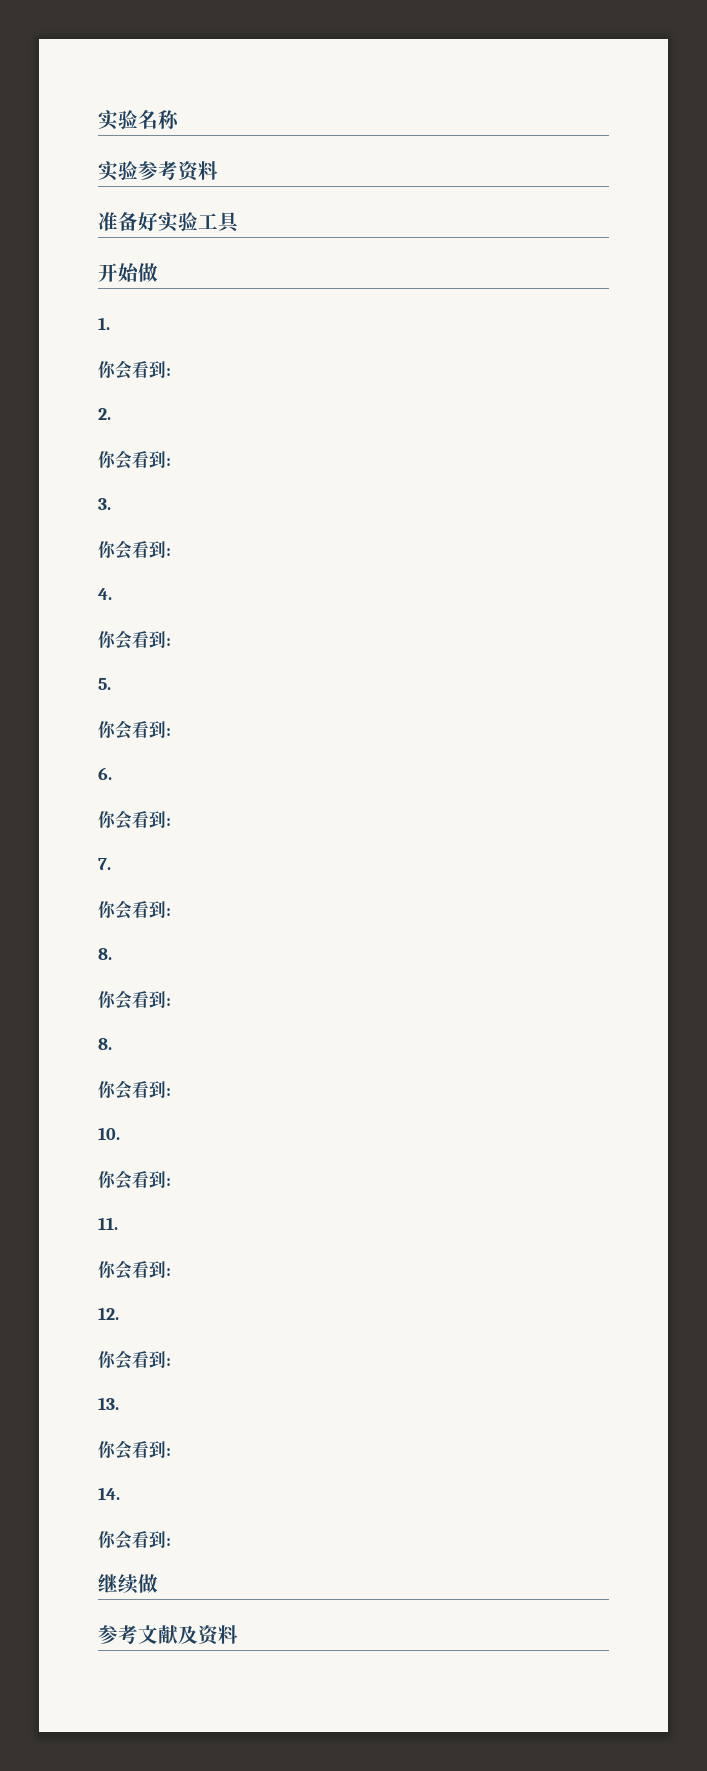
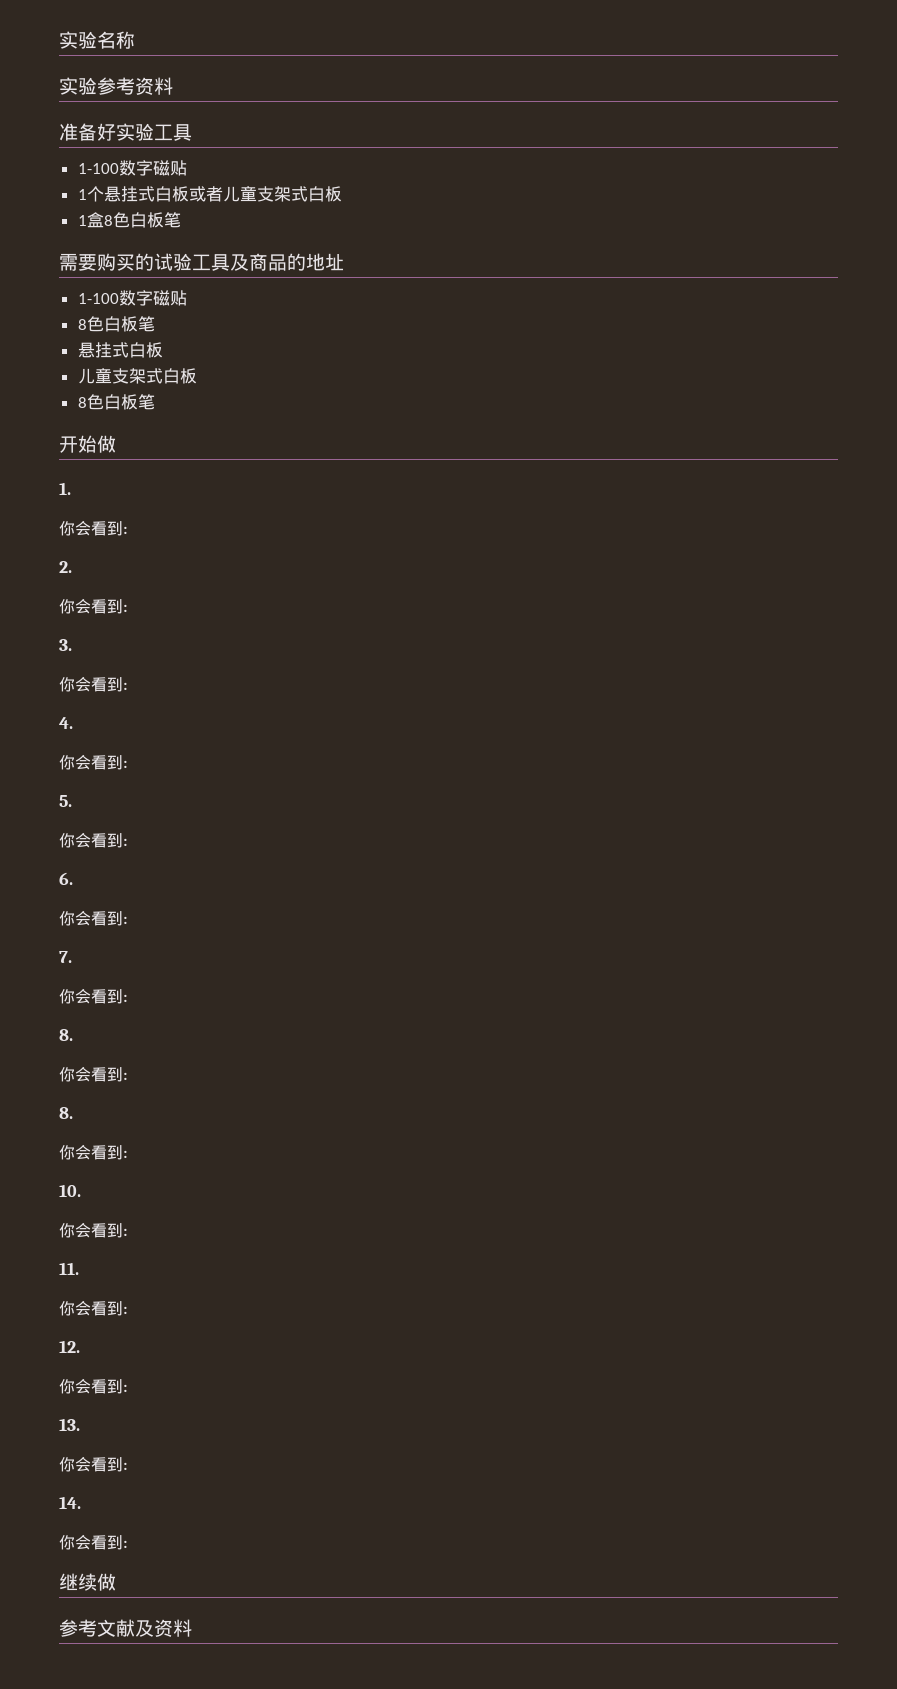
(240, 222) none -> [77,160,187,176] [77,186,342,202] [77,212,181,228] [59,253,344,271] [77,290,187,306] [77,316,155,332] [77,342,163,358] [77,368,197,384] [77,394,155,410] // 1-100数字磁贴 // 1个悬挂式白板或者儿童支架式白板 // 1盒8色白板笔 // 需要购买的试验工具及商品的地址 // 1-100数字磁贴 // 8色白板笔 // 悬挂式白板 // 儿童支架式白板 // 8色白板笔

